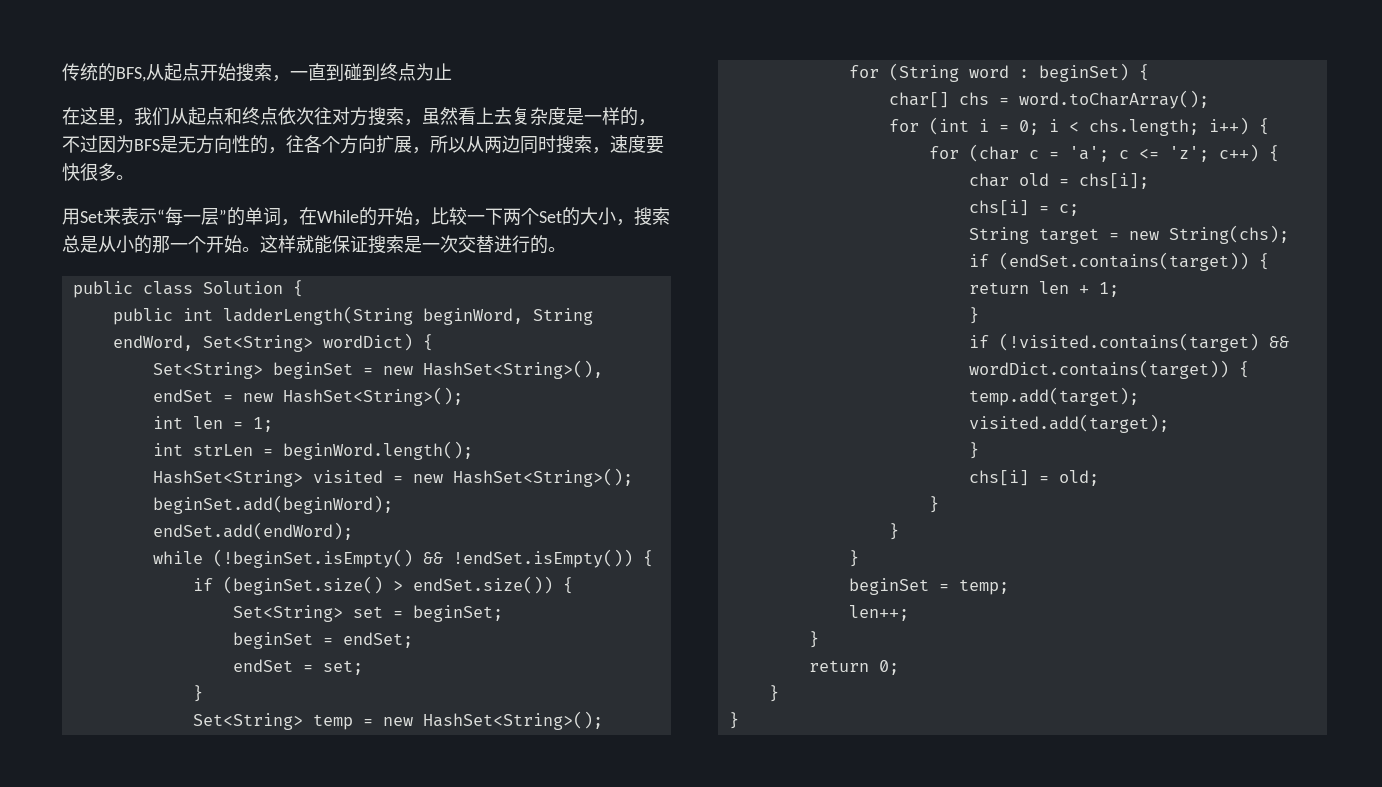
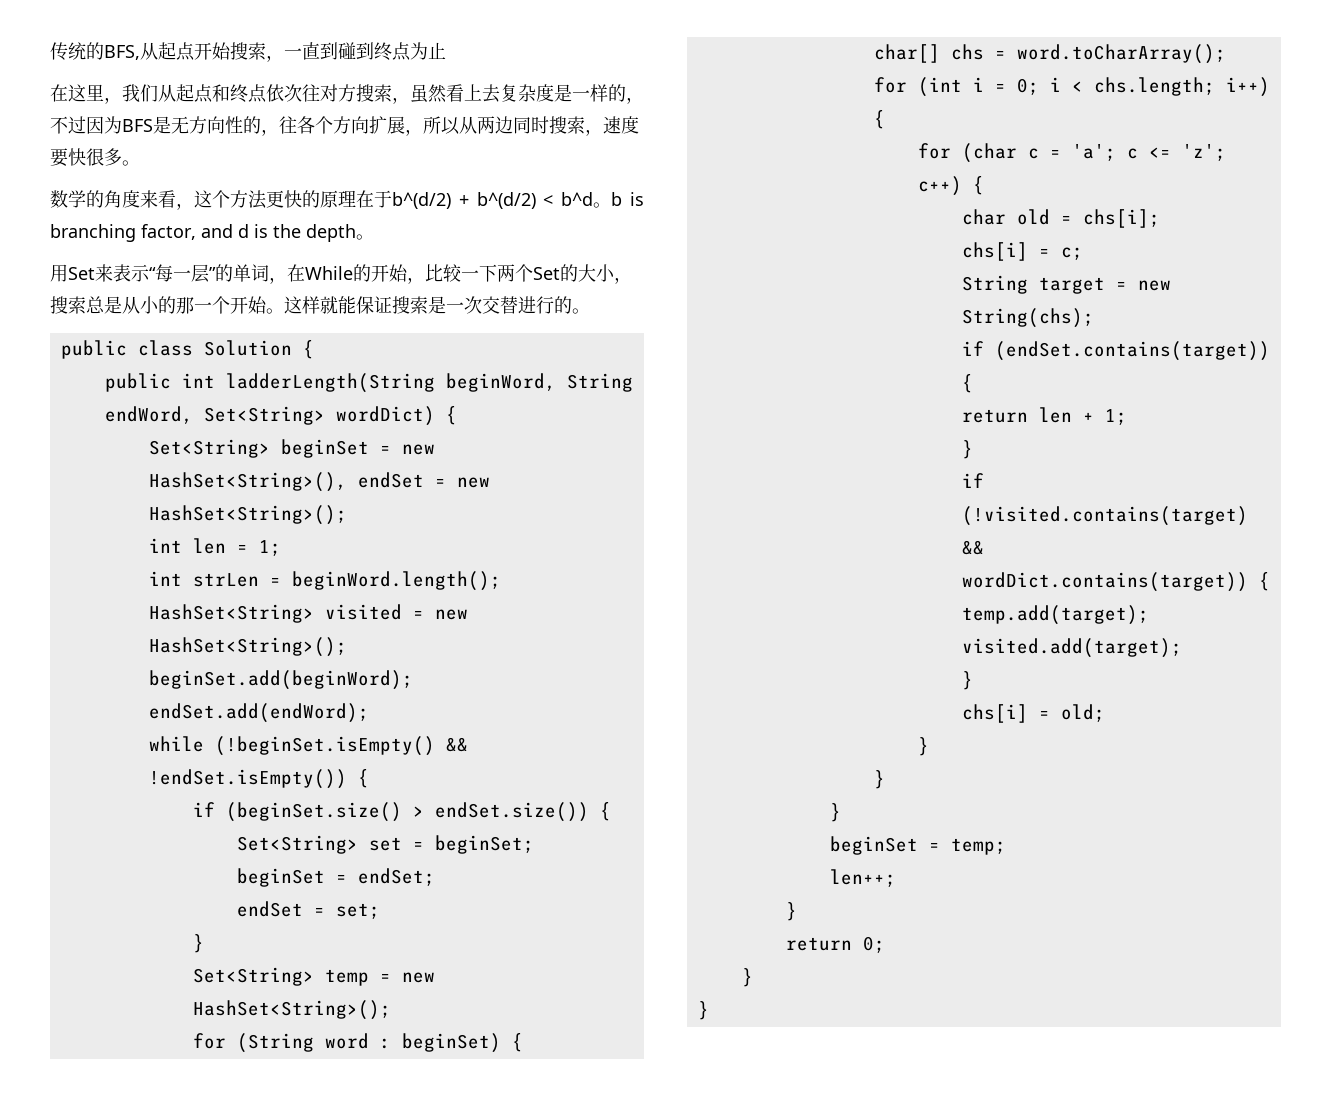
(134, 177) none -> [50,190,644,210] [50,224,374,242] // 数学的角度来看，这个方法更快的原理在于b^(d/2) + b^(d/2) < b^d。b is branching factor, and d is the depth。

